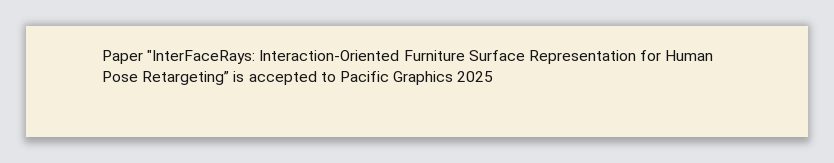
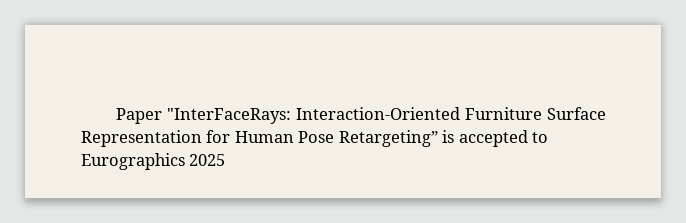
[339,71,454,85] Pacific Graphics -> [81,153,185,170] Eurographics

